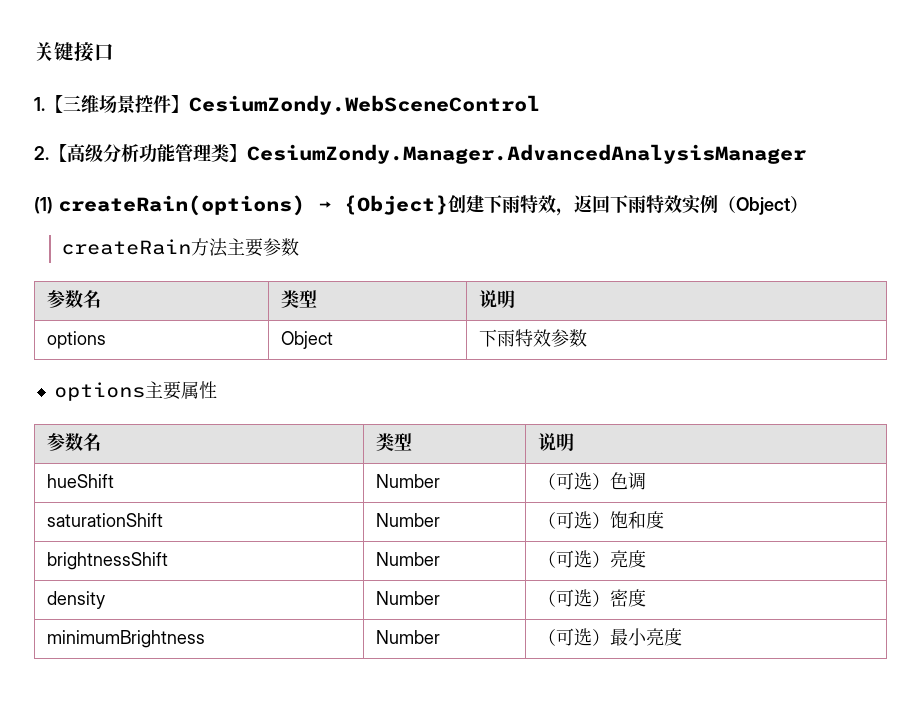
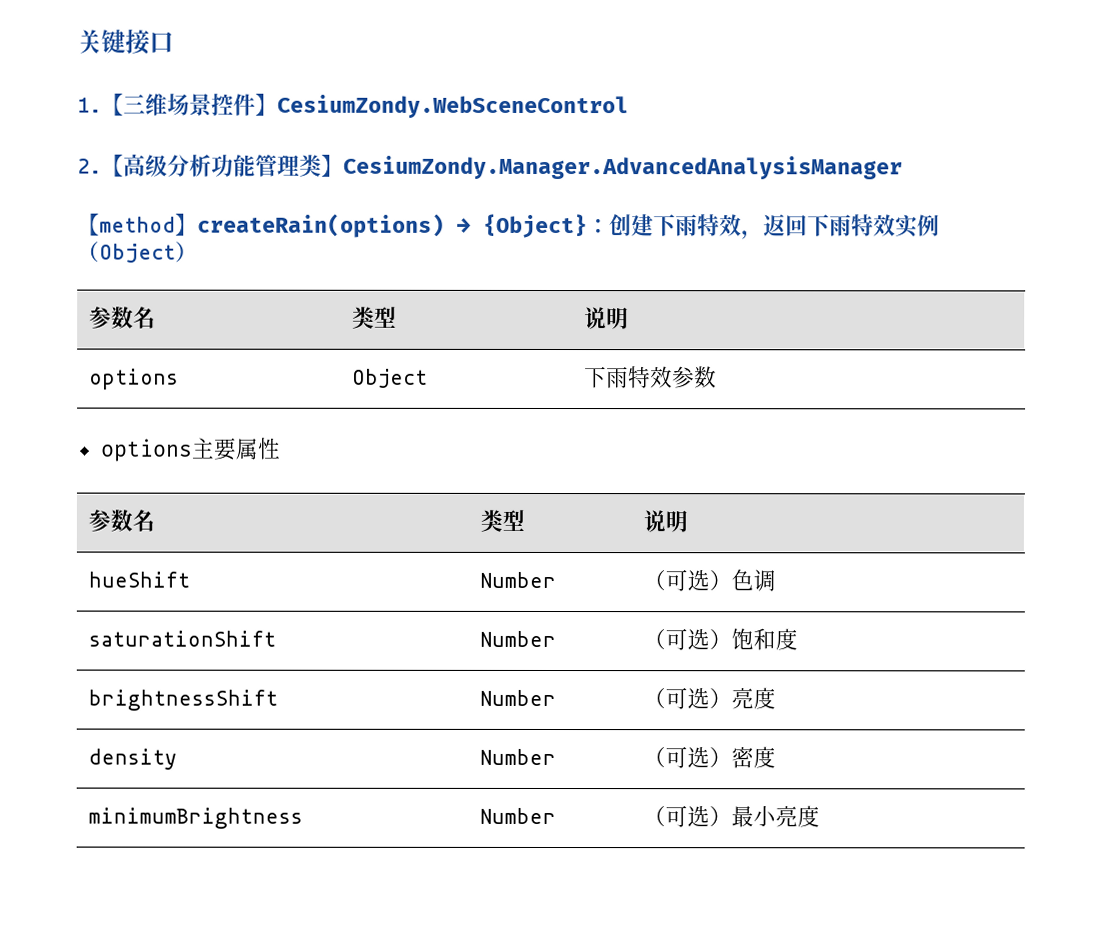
[34,197,53,214] (1) -> [77,213,198,236] 【method】
(448, 205) none -> [587,219,610,234] ：
[61,238,300,257] // createRain方法主要参数 -> (198, 252) none

